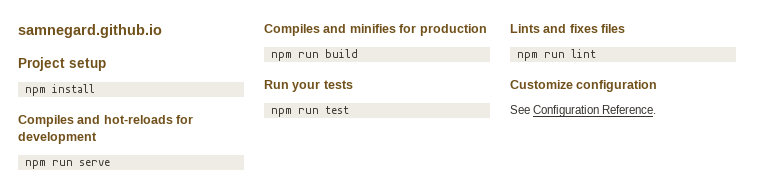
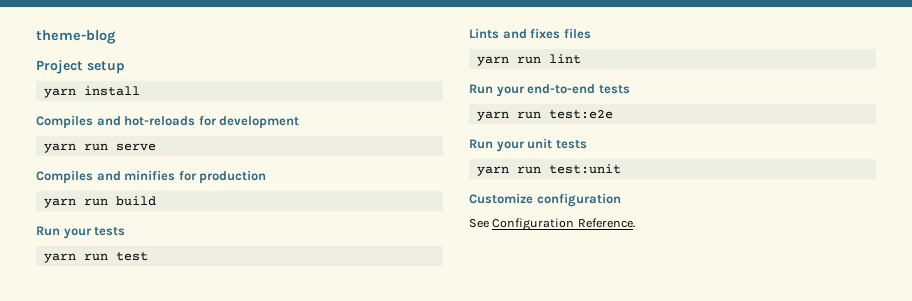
[18,24,162,38] samnegard.github.io -> [36,30,116,44] theme-blog
[24,87,46,96] npm -> [43,88,76,98] yarn
[24,160,46,169] npm -> [43,143,76,153] yarn
[270,52,292,61] npm -> [43,198,76,208] yarn
[270,108,292,117] npm -> [43,253,76,263] yarn
[516,52,538,61] npm -> [476,56,509,66] yarn
(596, 53) none -> [469,84,630,97] [476,110,613,121] [469,138,587,152] [476,164,621,176] // Run your end-to-end tests // yarn run test:e2e // Run your unit tests // yarn run test:unit

